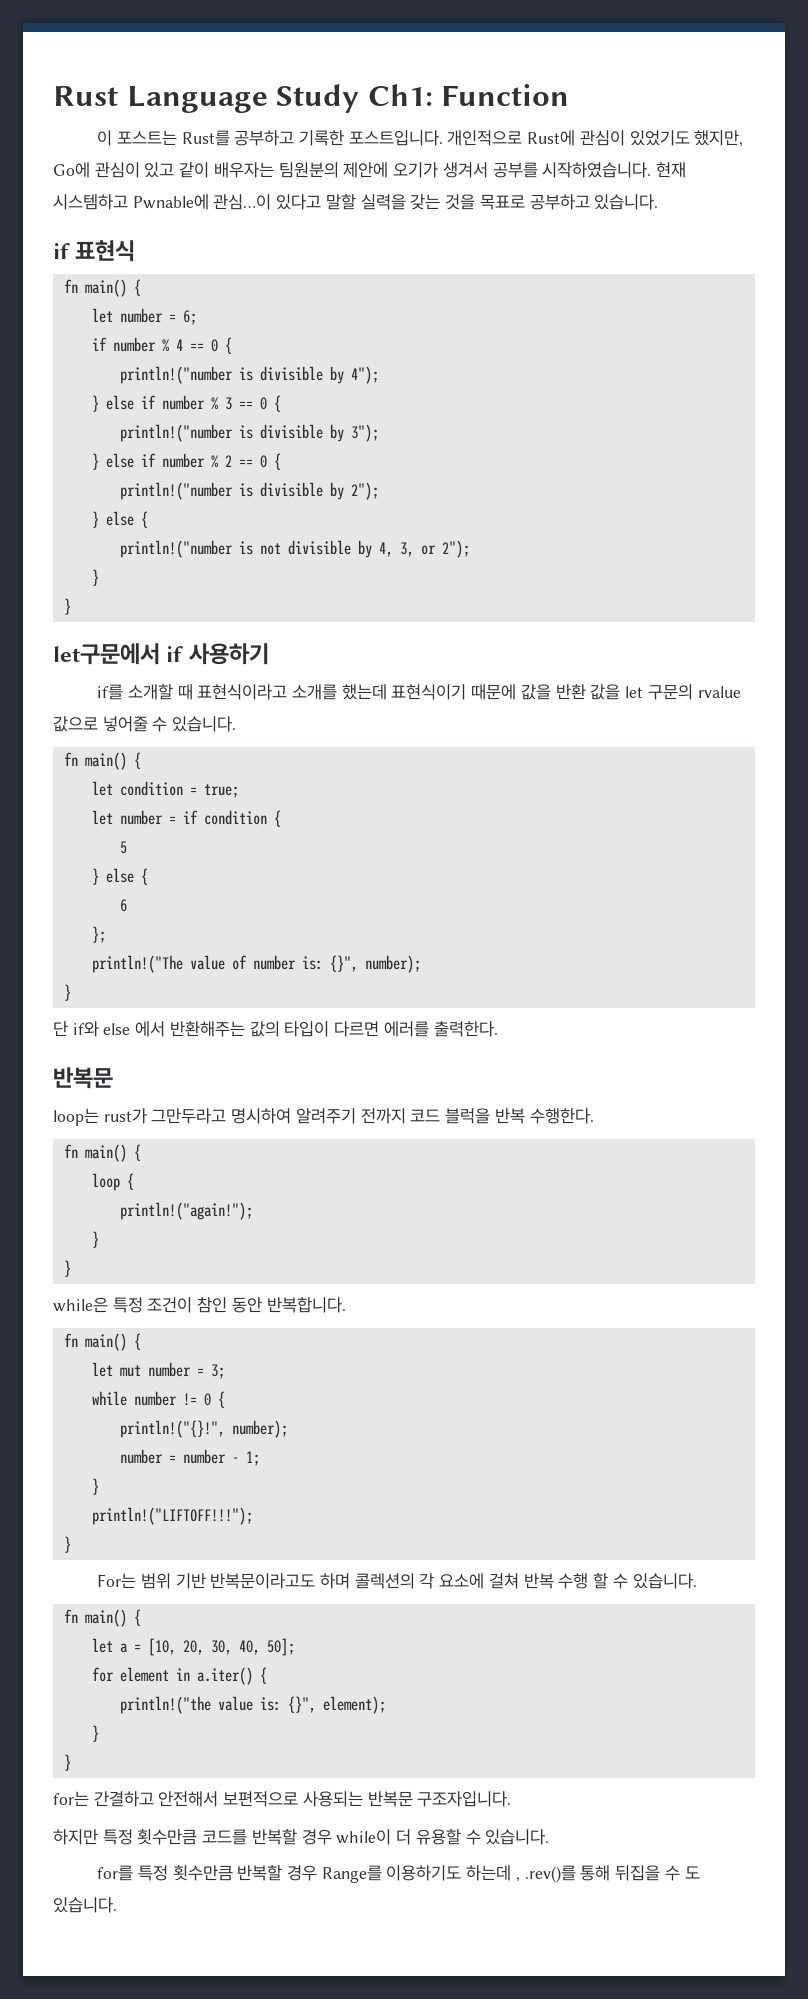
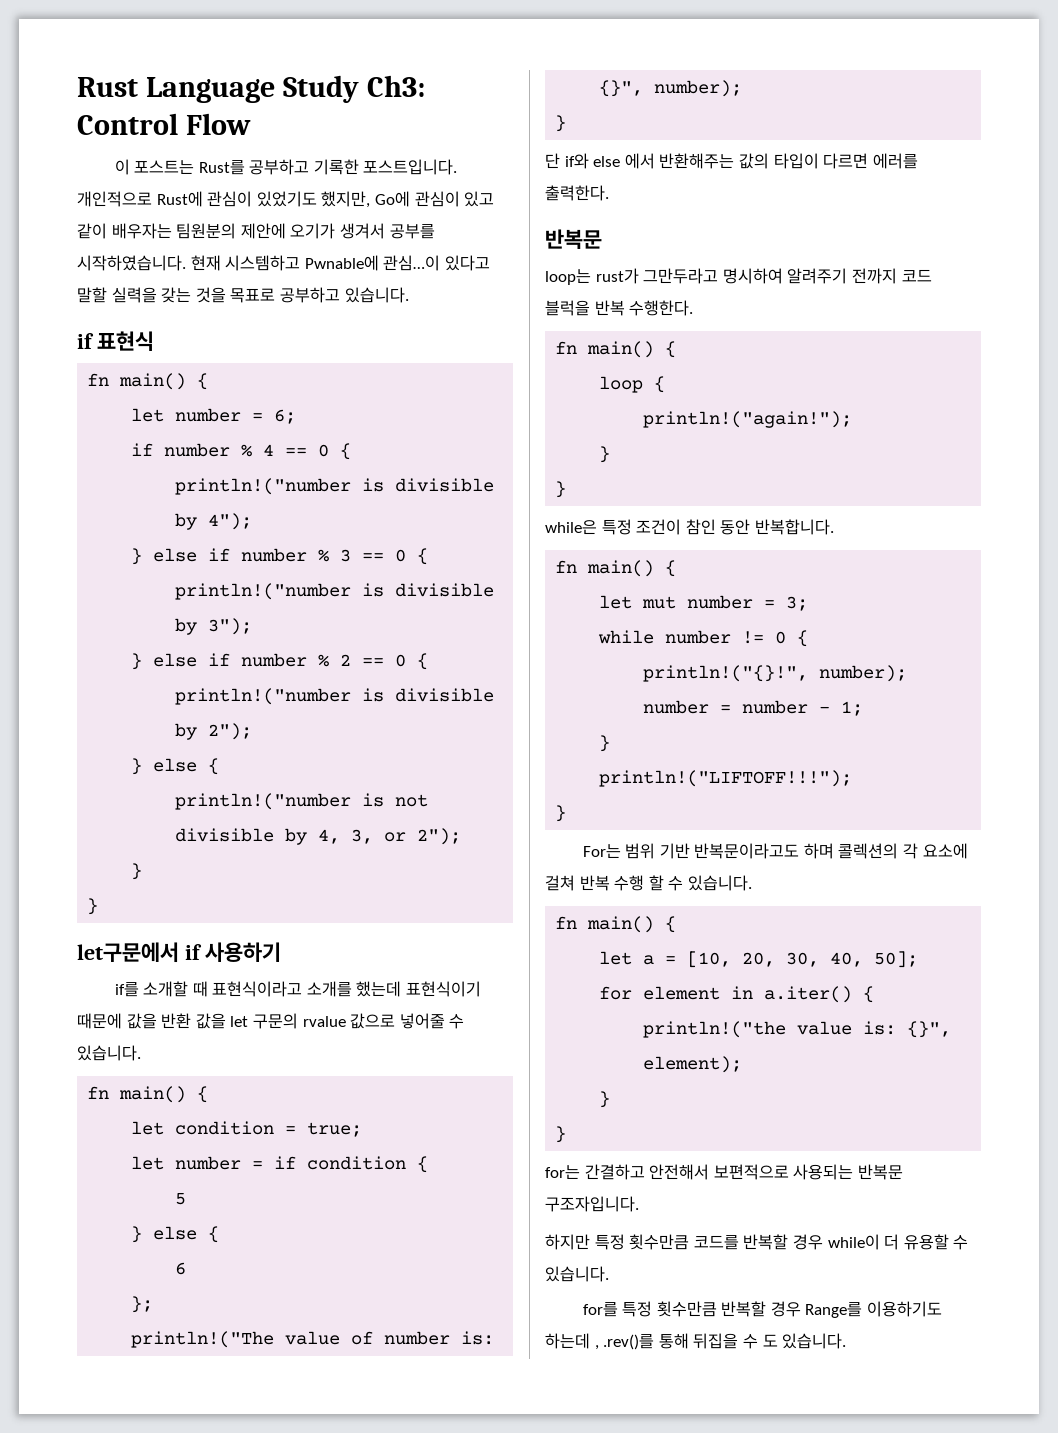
[367,84,570,106] Ch1: Function -> [366,75,425,97] [77,113,251,135] Ch3: Control Flow

